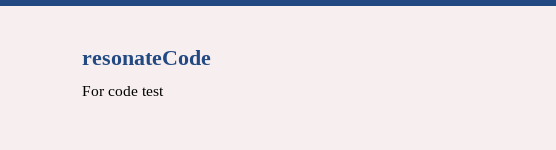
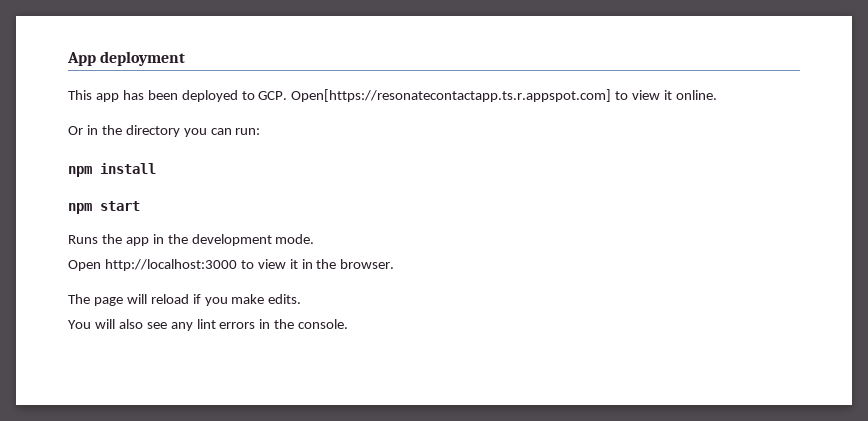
[82,50,211,65] [82,86,165,96] resonateCode // For code test -> [67,51,186,66] [68,89,718,102] [68,125,261,137] [68,163,156,177] [68,201,140,214] [68,234,315,246] [68,259,395,271] [68,294,302,306] [68,319,349,331] App deployment // This app has been deployed to GCP. Open[https://resonatecontactapp.ts.r.appspot.com] to view it online. // Or in the directory you can run: // npm install // npm start // Runs the app in the development mode. // Open http://localhost:3000 to view it in the browser. // The page will reload if you make edits. // You will also see any lint errors in the console.

